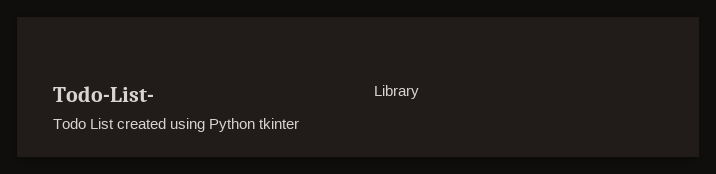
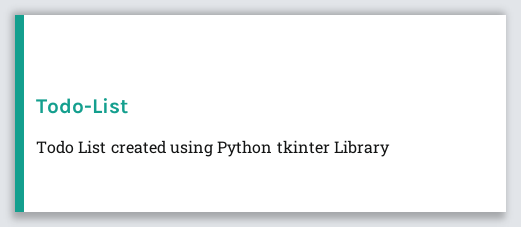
[53,86,154,102] Todo-List- -> [36,98,128,114] Todo-List

